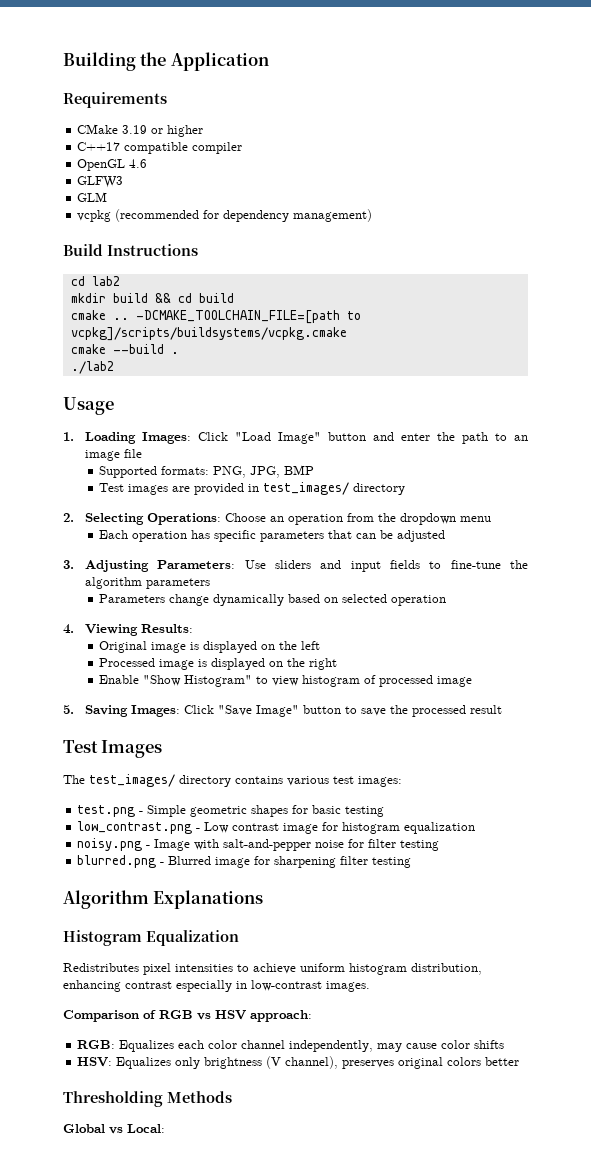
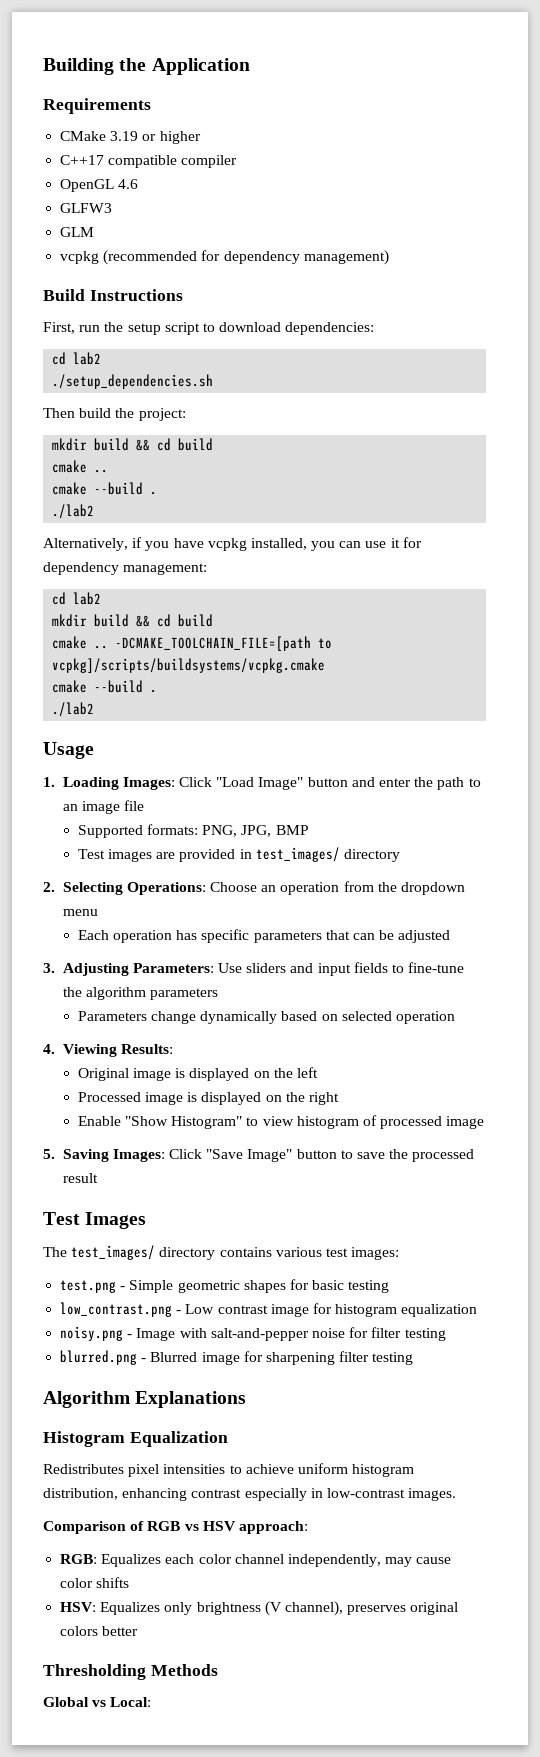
(198, 250) none -> [43,322,375,335] [52,352,102,365] [52,374,214,389] [43,408,186,421] [52,438,214,451] [52,460,109,473] [52,482,158,495] [52,504,95,519] [43,537,422,551] [43,562,208,575] // First, run the setup script to download dependencies: // cd lab2 // ./setup_dependencies.sh // Then build the project: // mkdir build && cd build // cmake .. // cmake --build . // ./lab2 // Alternatively, if you have vcpkg installed, you can use it for dependency management:

